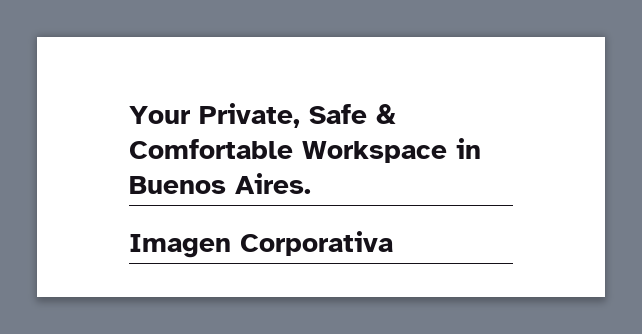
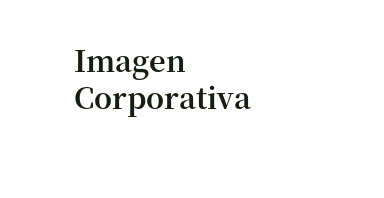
[129,103,396,128] [129,138,481,163] [129,173,311,194] Your Private, Safe & Comfortable Workspace in Buenos Aires. // -> (74, 65) none

